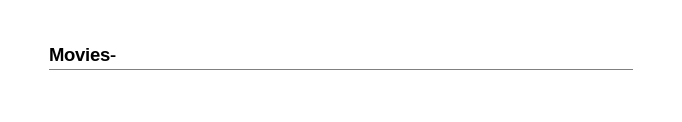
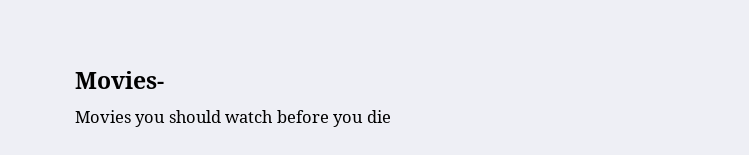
(116, 54) none -> [75,110,391,127] // Movies you should watch before you die

